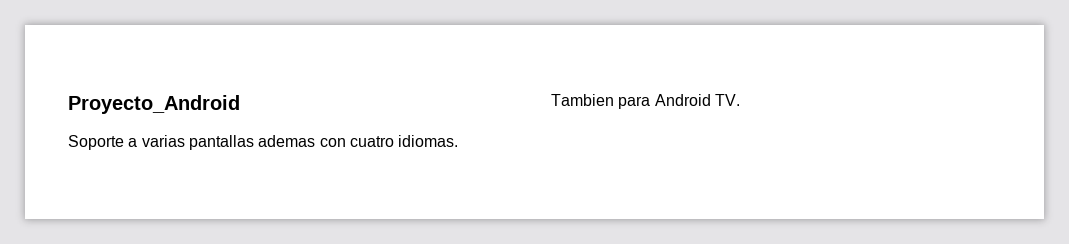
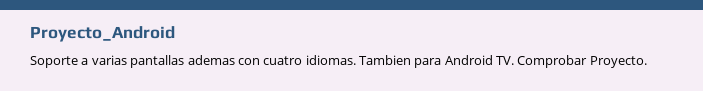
(740, 100) none -> [517,55,647,68] Comprobar Proyecto.

